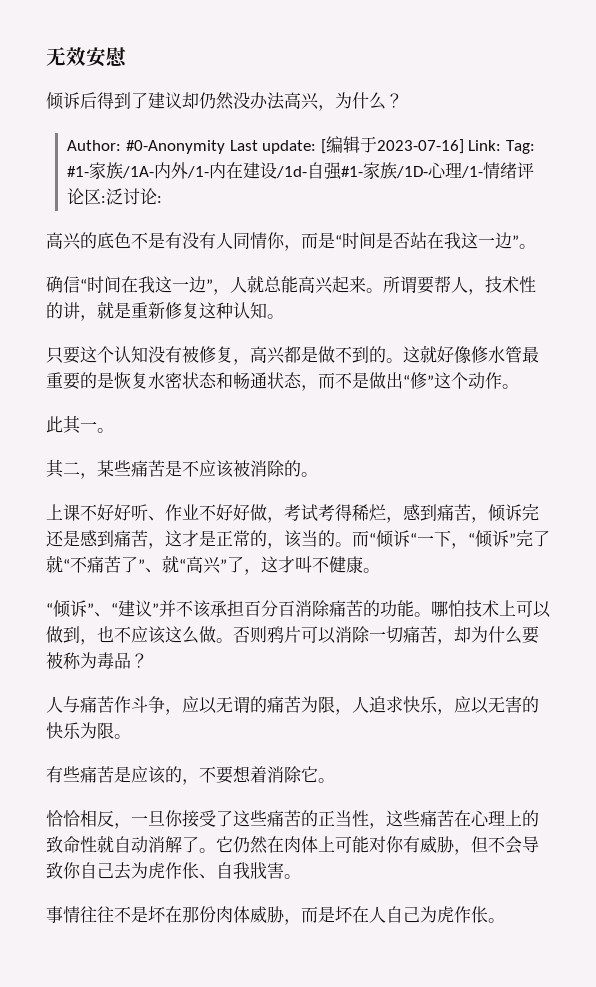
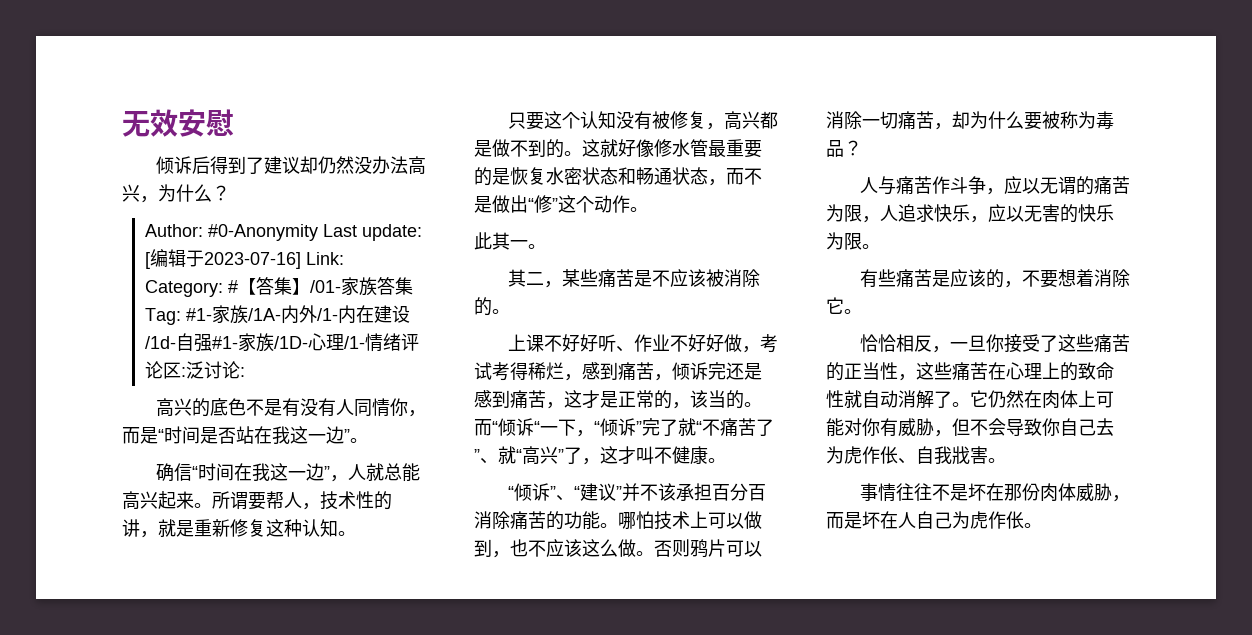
(502, 145) none -> [144,277,413,297] Category: #【答集】/01-家族答集

